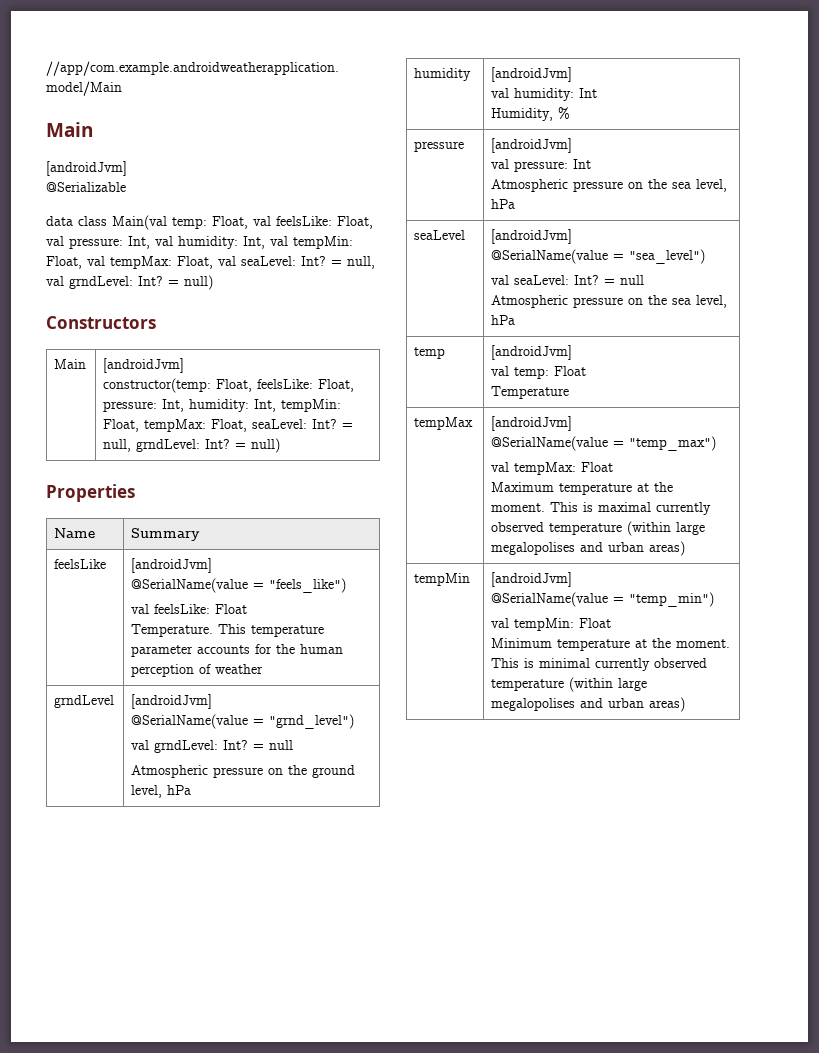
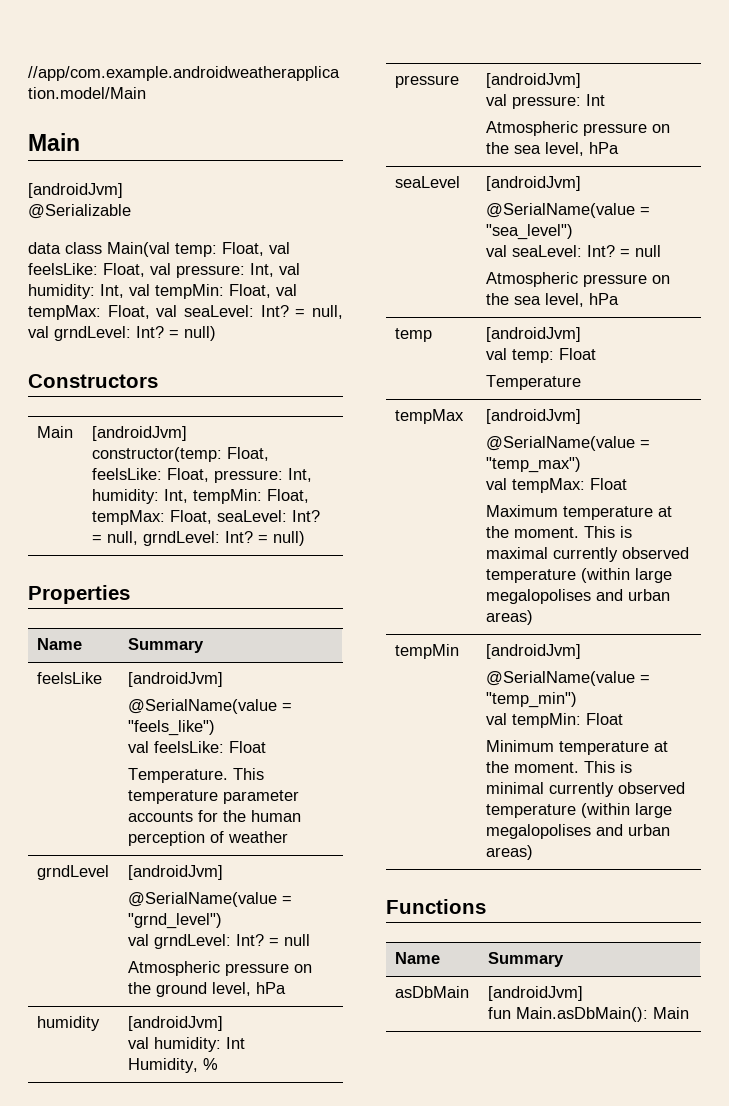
(686, 704) none -> [386,899,486,914] [395,952,441,964] [488,952,565,967] [395,986,470,998] [488,986,584,1001] [488,1007,690,1022] // Functions // Name | Summary // asDbMain | [androidJvm] // fun Main.asDbMain(): Main

